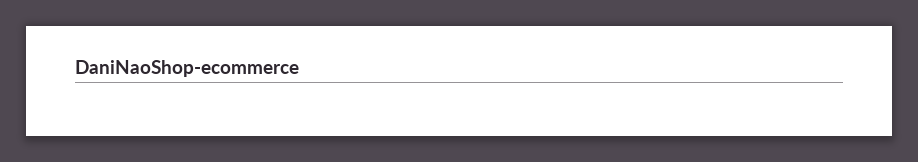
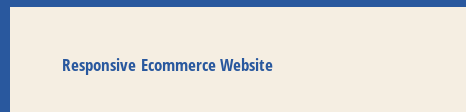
[75,60,299,77] DaniNaoShop-ecommerce -> [62,58,274,75] Responsive Ecommerce Website

